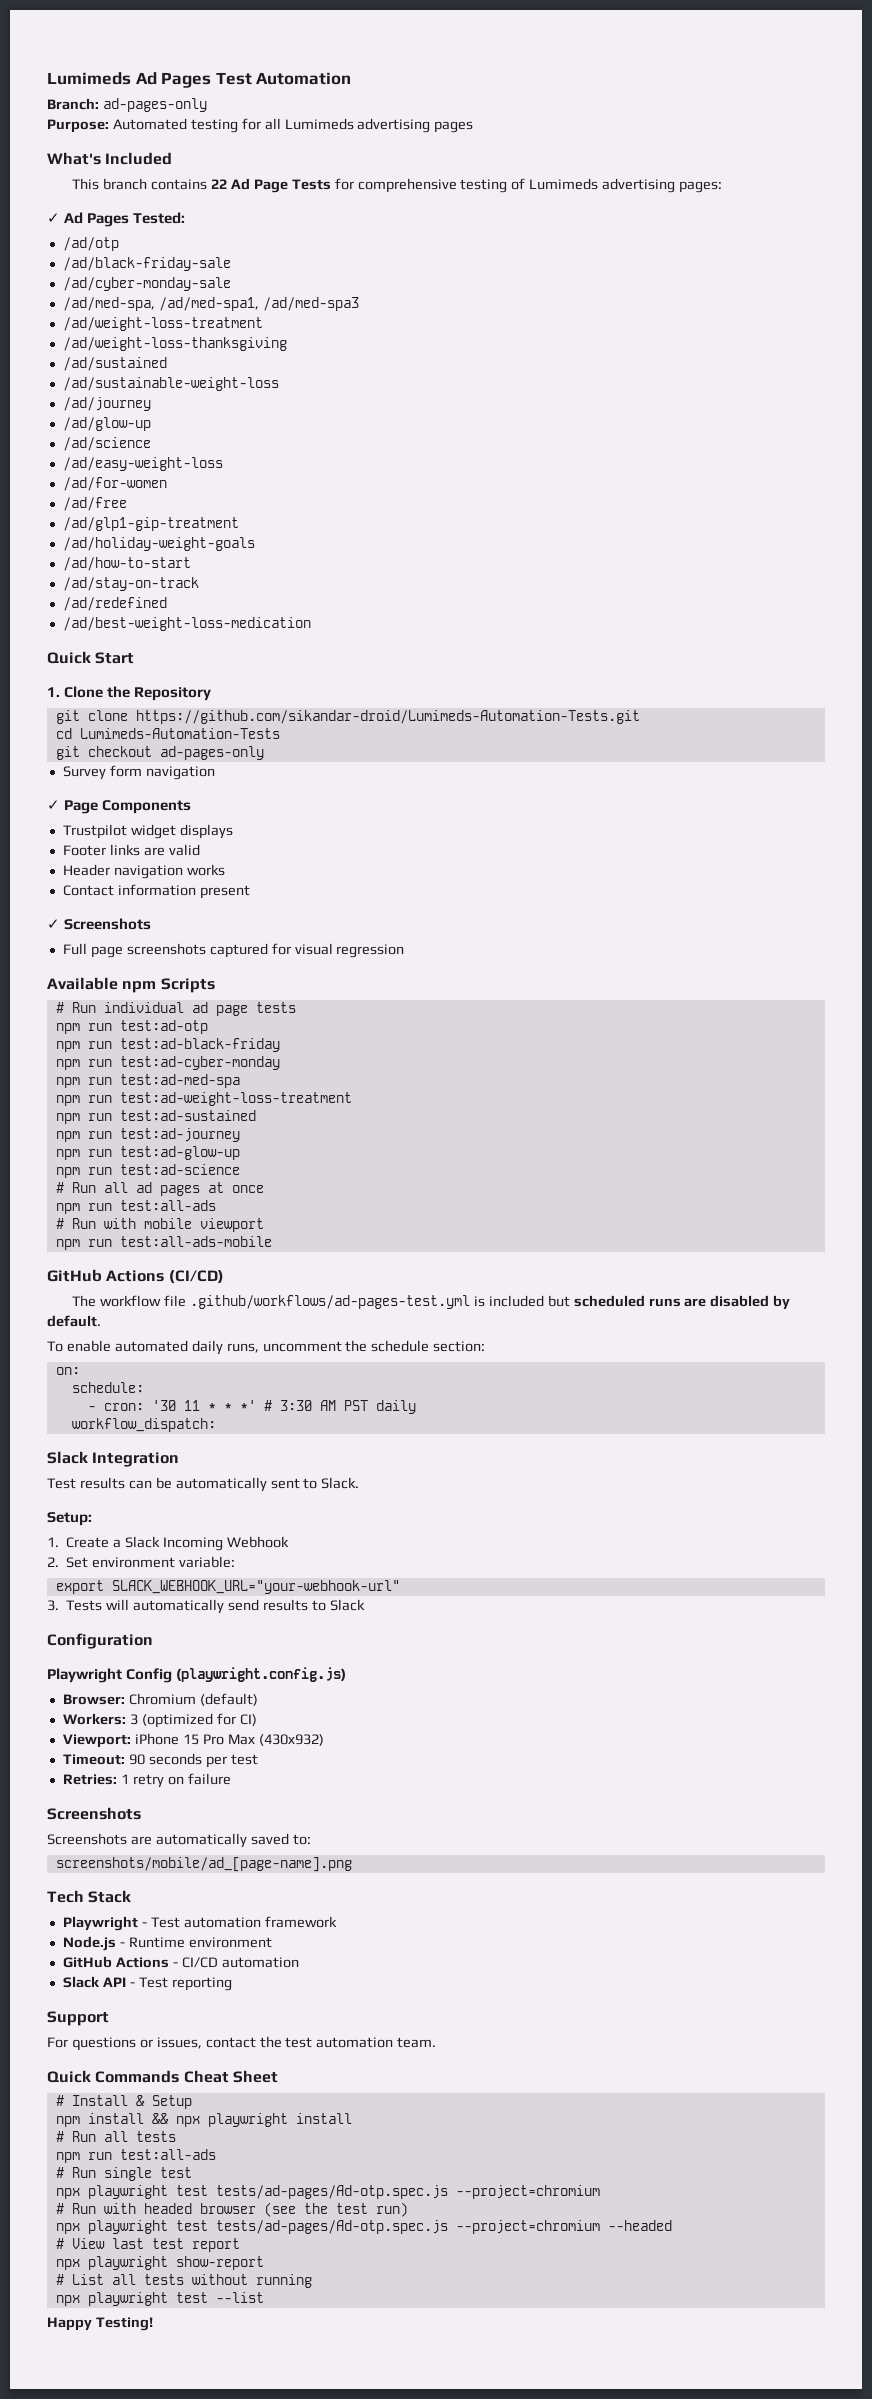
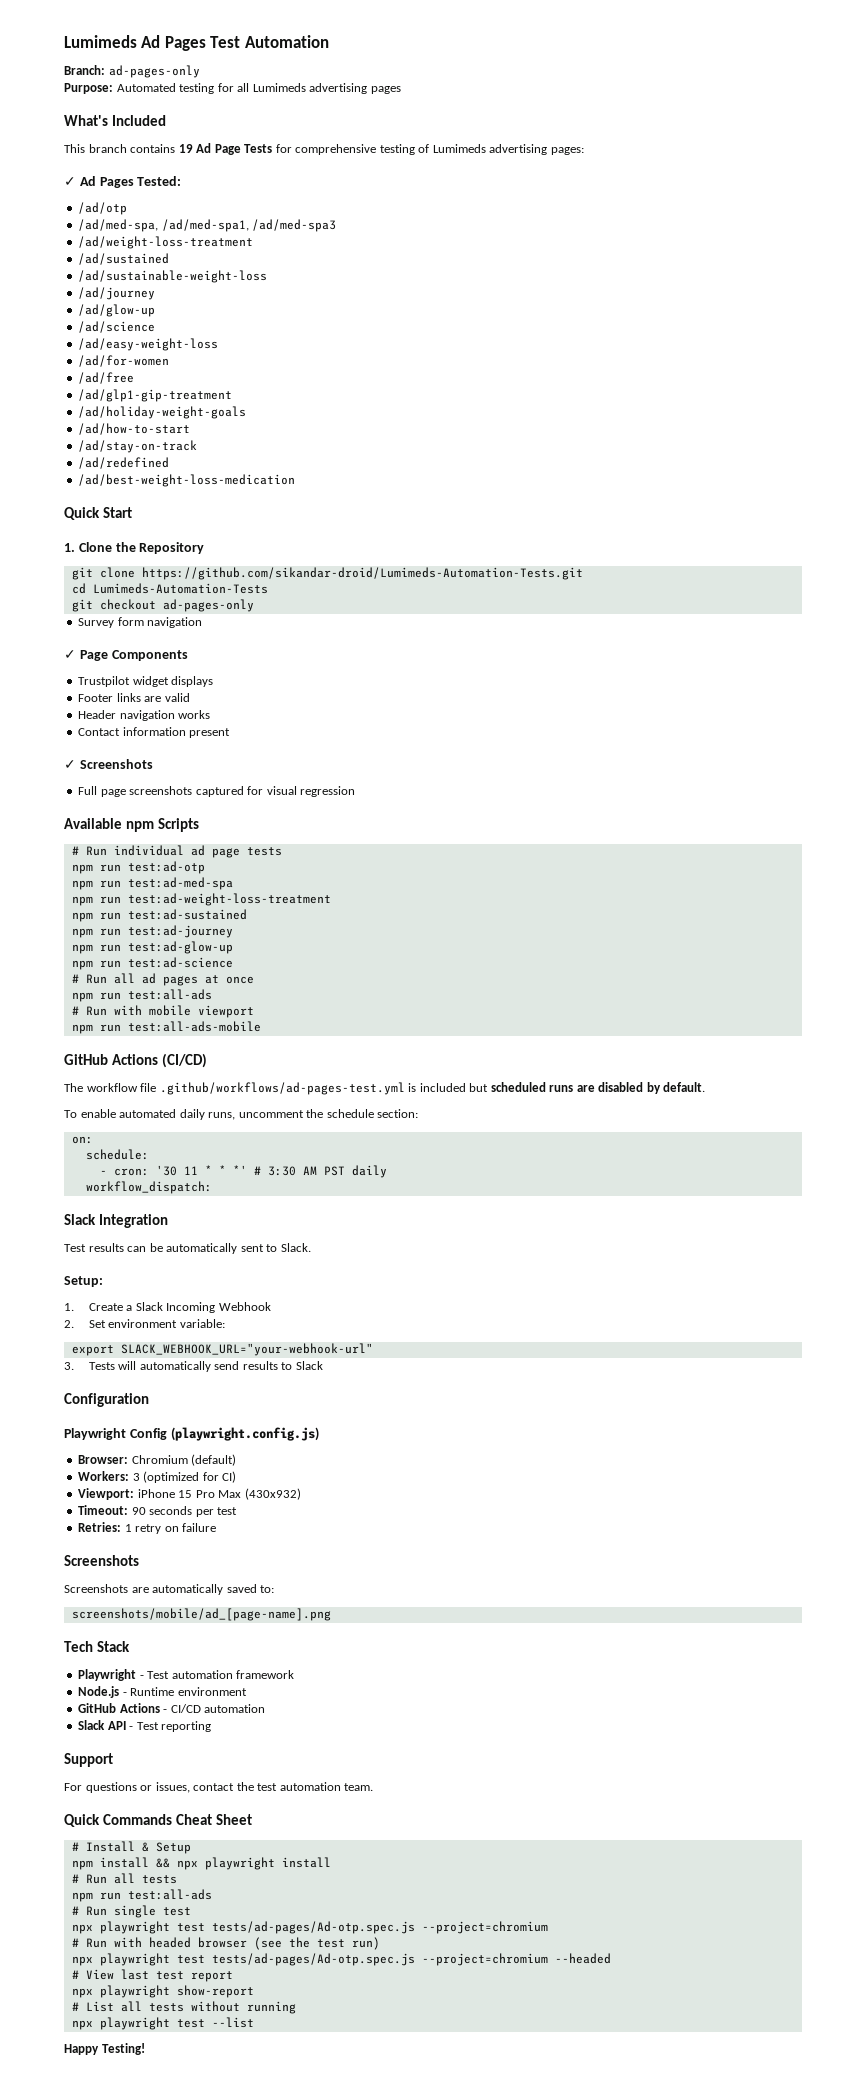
[210,179,227,189] 22 -> [178,144,193,153] 19
[62,257,231,271] [62,277,231,291] // /ad/black-friday-sale // /ad/cyber-monday-sale -> (128, 208) none
[62,337,287,351] // /ad/weight-loss-thanksgiving -> (254, 242) none
[55,1038,280,1052] [55,1056,280,1070] // npm run test:ad-black-friday // npm run test:ad-cyber-monday -> (205, 867) none

